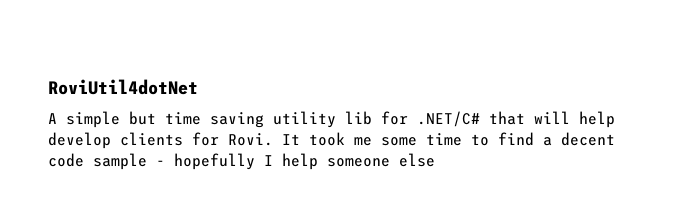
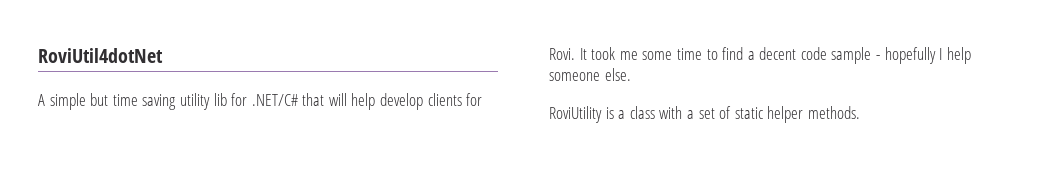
[399,153,435,167] else -> [604,68,631,81] [549,106,860,123] else. // RoviUtility is a class with a set of static helper methods.

